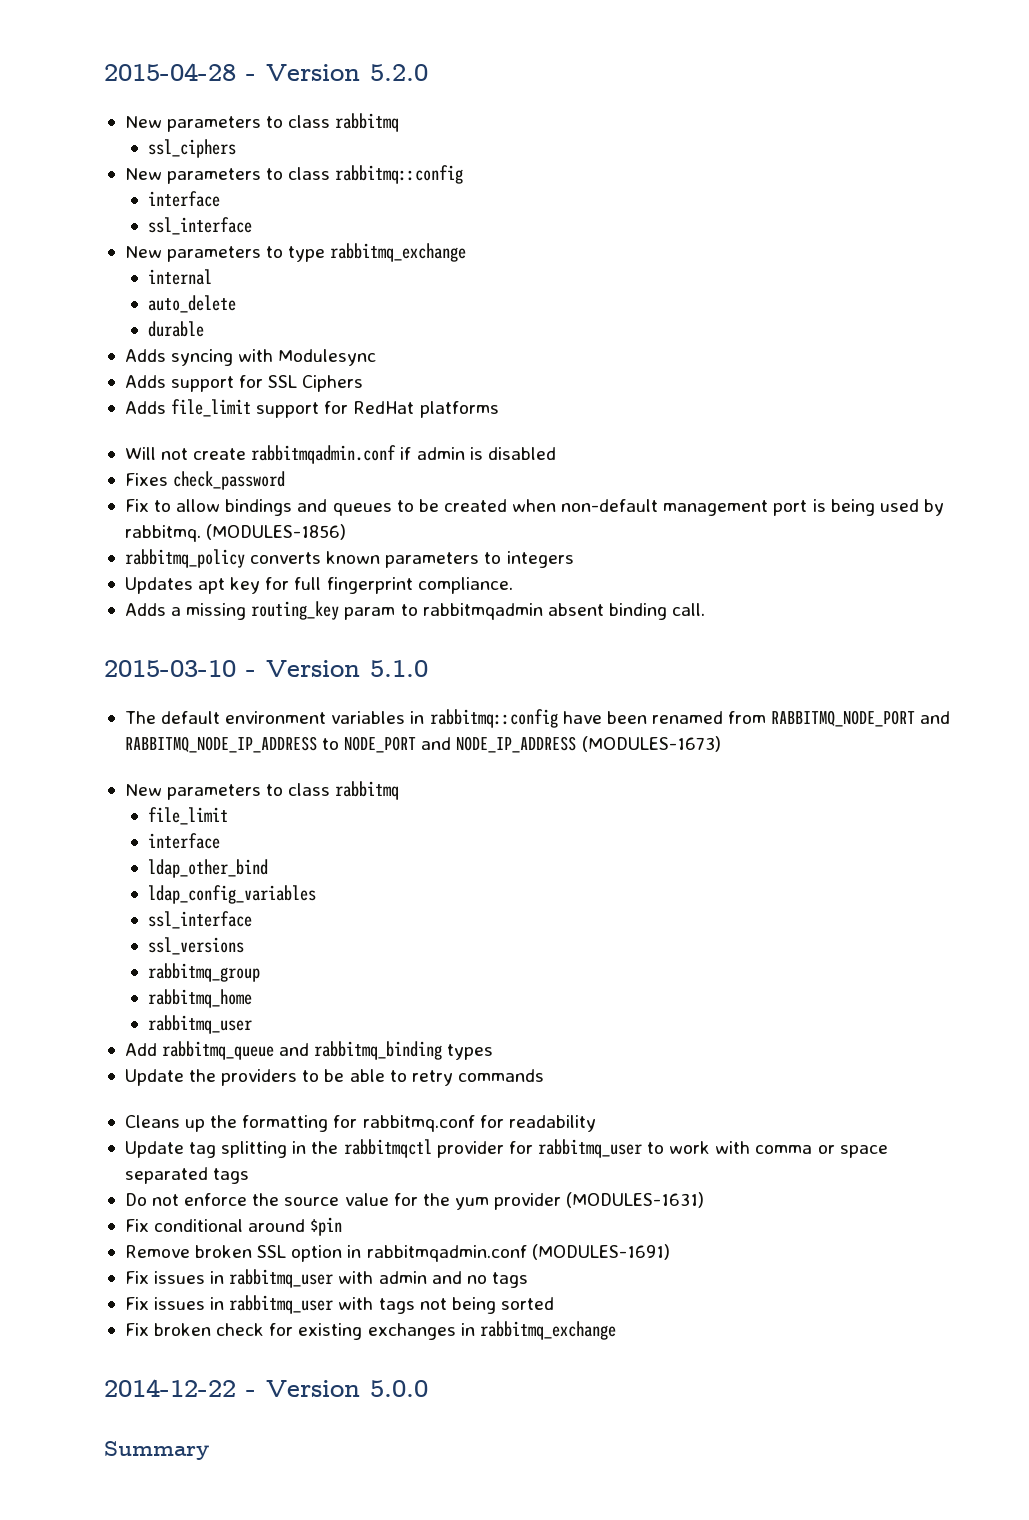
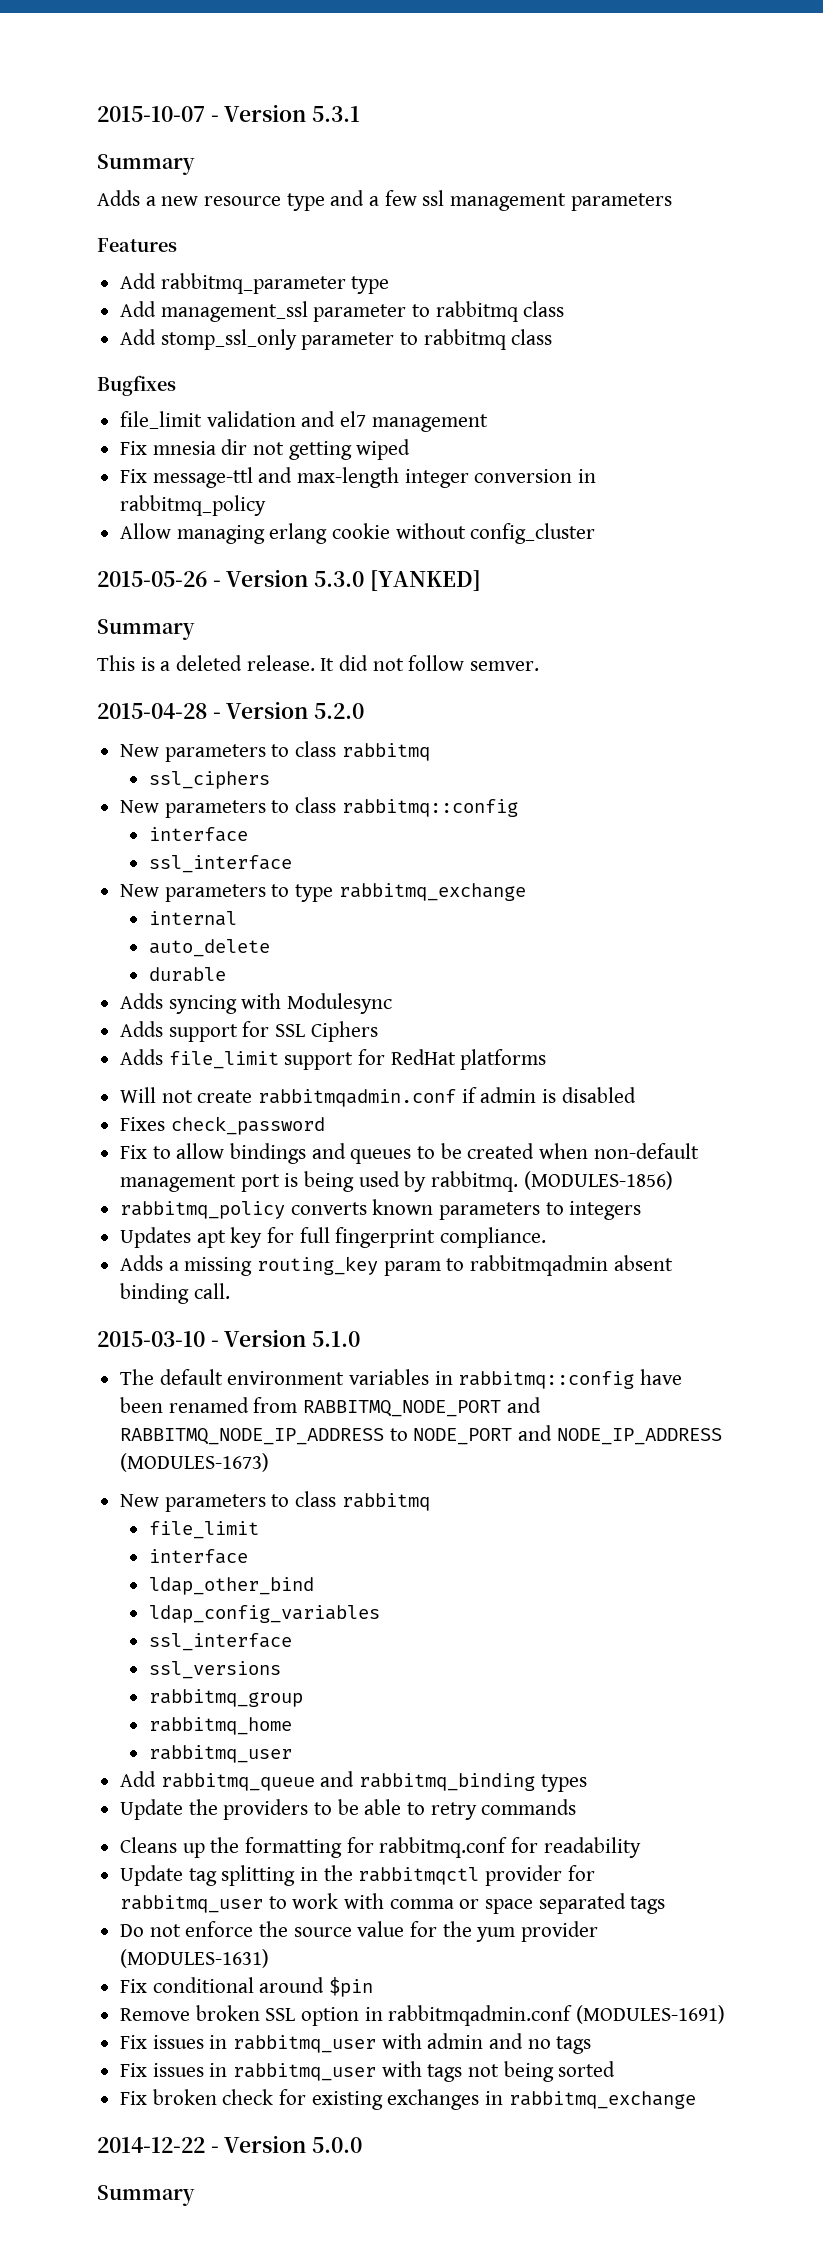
(104, 72) none -> [97,104,361,122] [97,154,195,175] [97,190,672,211] [97,238,177,252] [120,273,390,294] [120,301,565,322] [120,329,553,350] [97,375,176,396] [120,411,488,432] [120,439,411,460] [120,467,597,488] [120,495,267,516] [120,523,596,544] [97,569,481,591] [97,619,195,640] [97,655,540,671] 2015-10-07 - Version 5.3.1 // Summary // Adds a new resource type and a few ssl management parameters // Features // Add rabbitmq_parameter type // Add management_ssl parameter to rabbitmq class // Add stomp_ssl_only parameter to rabbitmq class // Bugfixes // file_limit validation and el7 management // Fix mnesia dir not getting wiped // Fix message-ttl and max-length integer conversion in rabbitmq_policy // Allow managing erlang cookie without config_cluster // 2015-05-26 - Version 5.3.0 [YANKED] // Summary // This is a deleted release. It did not follow semver. //

